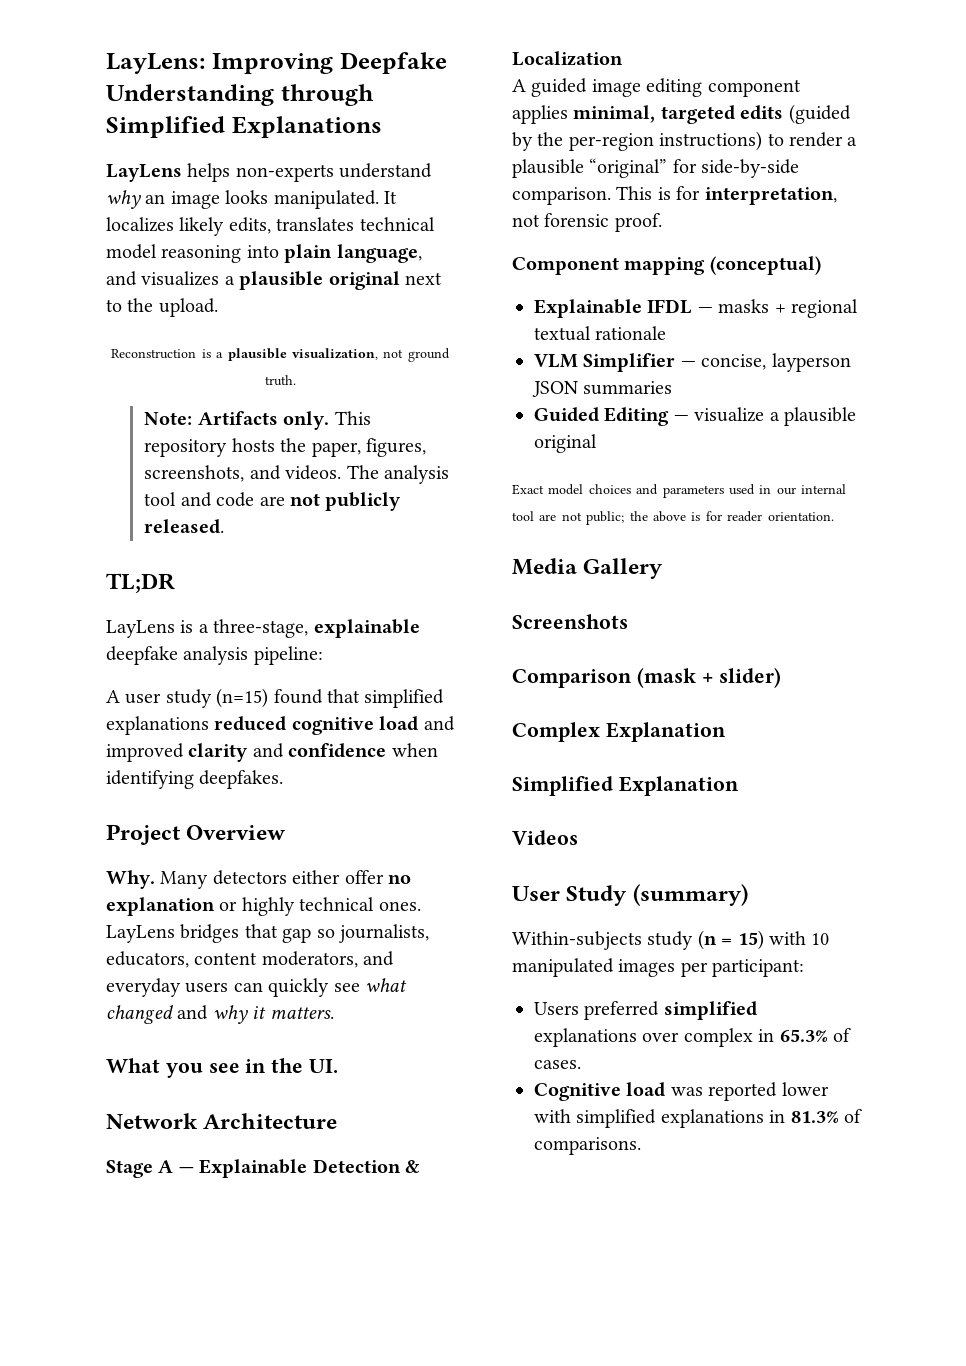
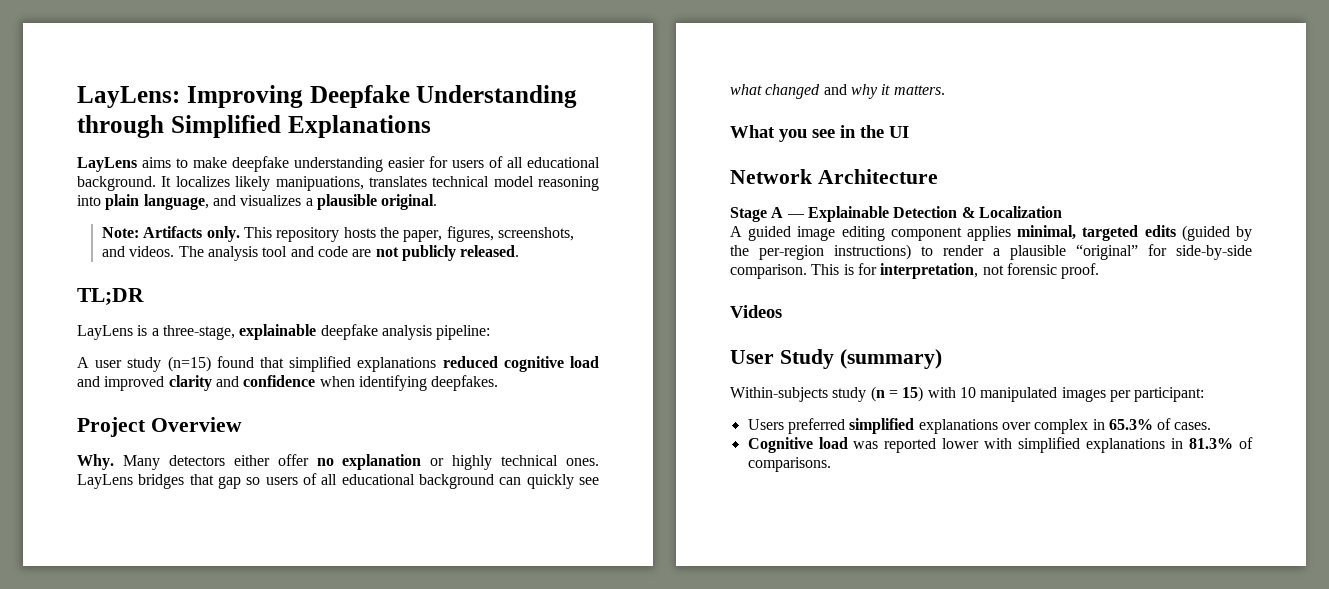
[187,163,433,182] [106,190,379,209] helps non‑experts understand why an image looks manipulated. -> [142,156,600,172] [77,176,156,191] aims to make deepfake understanding easier for users of all educational background.
[228,217,271,234] edits, -> [275,176,364,191] manipuations,
[328,271,442,290] [106,298,218,317] [111,348,450,362] [264,375,296,386] original next to the upload. // Reconstruction is a plausible visualization, not ground truth. -> [381,194,438,210] original.
[339,924,429,943] [106,951,395,968] [106,978,229,997] journalists, educators, content moderators, and everyday users -> [265,473,494,489] users of all educational background
[309,1059,339,1073] UI. -> [889,126,909,138] UI
[512,256,821,275] [534,299,858,318] [534,326,667,341] [534,353,851,372] [532,381,673,397] [534,407,856,426] [534,434,597,453] [512,484,847,498] [512,511,834,525] [512,558,664,579] [512,614,628,629] [512,667,782,688] [512,722,726,742] [512,776,739,796] // Component mapping (conceptual) // Explainable IFDL — masks + regional textual rationale // VLM Simplifier — concise, layperson JSON summaries // Guided Editing — visualize a plausible original // Exact model choices and parameters used in our internal tool are not public; the above is for reader orientation. // Media Gallery // Screenshots // Comparison (mask + slider) // Complex Explanation // Simplified Explanation -> (1100, 271) none

